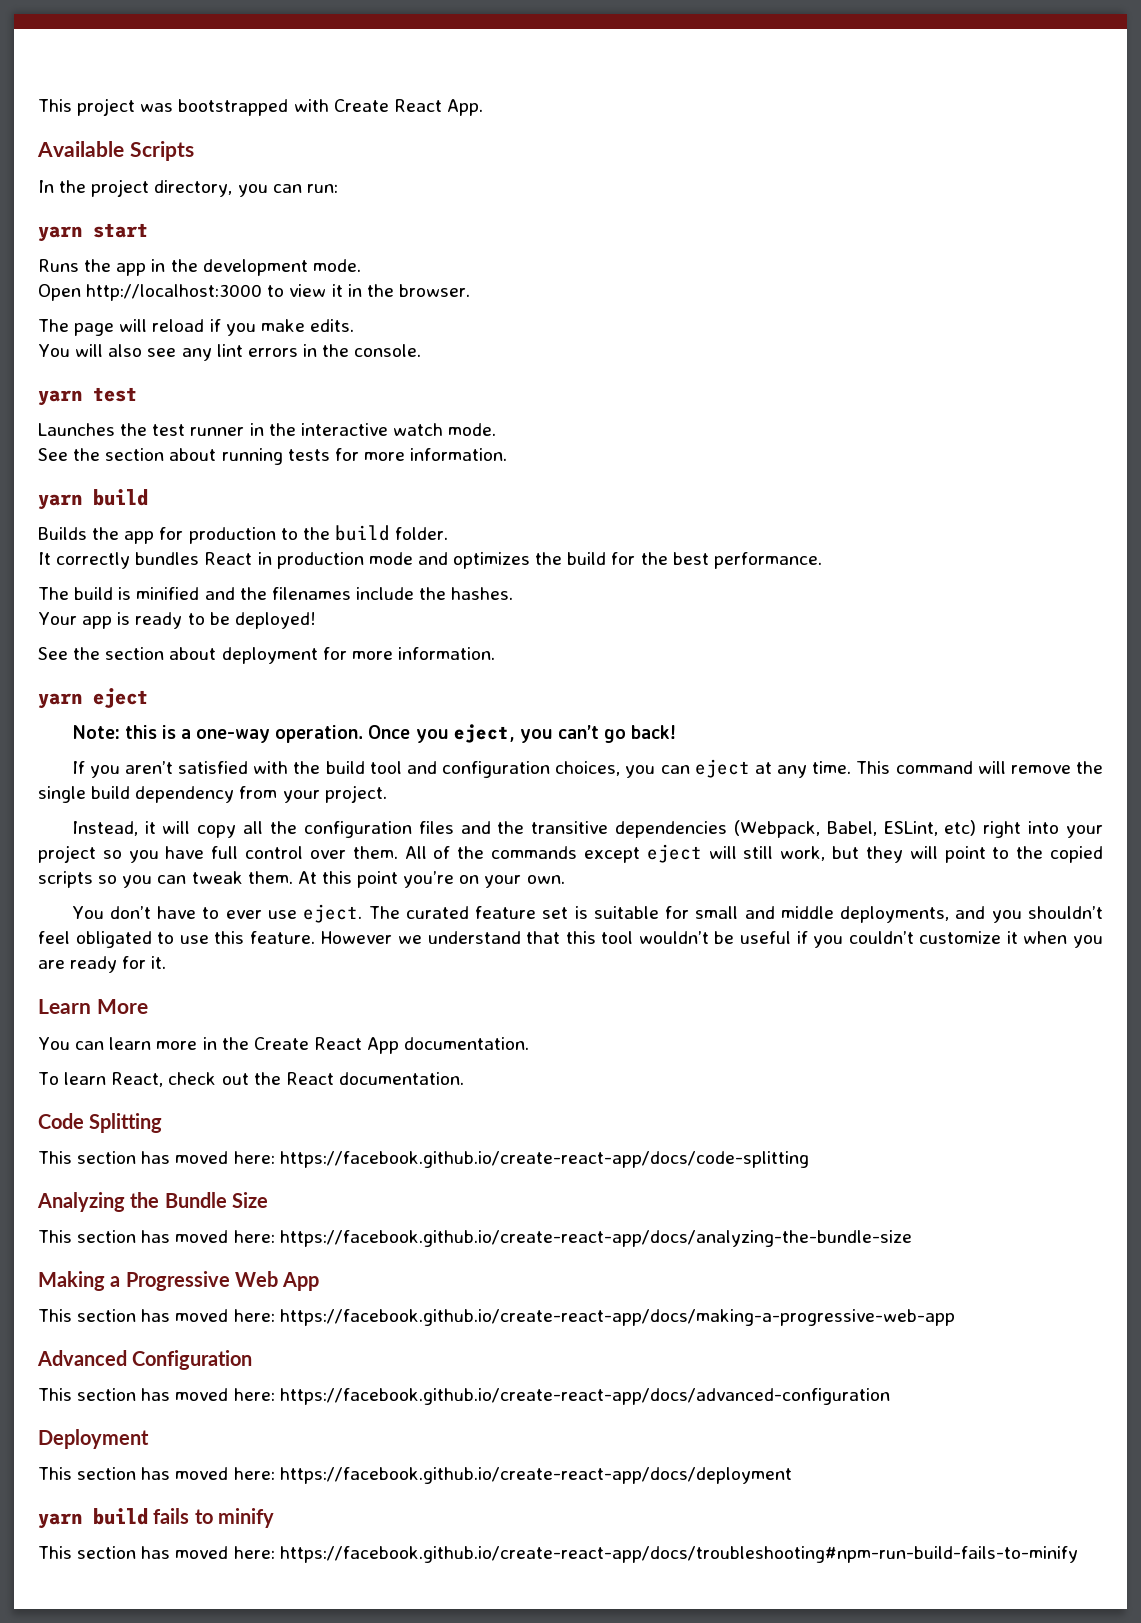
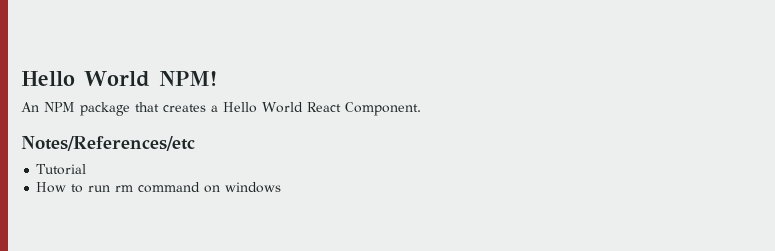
[38,98,483,116] [37,141,194,161] [38,179,338,197] [38,223,148,242] [38,259,361,276] [38,284,470,301] [38,319,354,336] [38,344,422,361] [38,387,137,406] [38,423,497,436] [38,448,508,465] [38,489,148,510] [38,525,449,544] [38,552,822,569] [38,587,514,600] [38,612,316,629] [38,647,495,664] [38,688,148,709] [71,724,677,743] [71,759,1104,778] [38,785,387,803] [71,820,1104,838] [38,844,1104,863] [38,871,565,888] [71,904,1104,923] [38,931,1103,948] [38,956,167,973] [38,999,148,1014] [38,1037,530,1054] [38,1072,464,1087] [38,1113,163,1133] [38,1151,809,1168] [37,1192,268,1212] [38,1230,912,1247] [38,1271,320,1291] [38,1309,955,1326] [37,1350,253,1370] [38,1388,890,1405] [38,1429,149,1449] [38,1467,792,1484] [38,1508,274,1529] [38,1546,1078,1563] This project was bootstrapped with Create React App. // Available Scripts // In the project directory, you can run: // yarn start // Runs the app in the development mode. // Open http://localhost:3000 to view it in the browser. // The page will reload if you make edits. // You will also see any lint errors in the console. // yarn test // Launches the test runner in the interactive watch mode. // See the section about running tests for more information. // yarn build // Builds the app for production to the build folder. // It correctly bundles React in production mode and optimizes the build for the best performance. // The build is minified and the filenames include the hashes. // Your app is ready to be deployed! // See the section about deployment for more information. // yarn eject // Note: this is a one-way operation. Once you eject, you can’t go back! // If you aren’t satisfied with the build tool and configuration choices, you can eject at any time. This command will remove the single build dependency from your project. // Instead, it will copy all the configuration files and the transitive dependencies (Webpack, Babel, ESLint, etc) right into your project so you have full control over them. All of the commands except eject will still work, but they will point to the copied scripts so you can tweak them. At this point you’re on your own. // You don’t have to ever use eject. The curated feature set is suitable for small and middle deployments, and you shouldn’t feel obligated to use this feature. However we understand that this tool wouldn’t be useful if you couldn’t customize it when you are ready for it. // Learn More // You can learn more in the Create React App documentation. // To learn React, check out the React documentation. // Code Splitting // This section has moved here: https://facebook.github.io/create-react-app/docs/code-splitting // Analyzing the Bundle Size // This section has moved here: https://facebook.github.io/create-react-app/docs/analyzing-the-bundle-size // Making a Progressive Web App // This section has moved here: https://facebook.github.io/create-react-app/docs/making-a-progressive-web-app // Advanced Configuration // This section has moved here: https://facebook.github.io/create-react-app/docs/advanced-configuration // Deployment // This section has moved here: https://facebook.github.io/create-react-app/docs/deployment // yarn build fails to minify // This section has moved here: https://facebook.github.io/create-react-app/docs/troubleshooting#npm-run-build-fails-to-minify -> [21,71,217,87] [21,102,421,116] [21,136,195,151] [36,164,87,175] [36,182,282,193] Hello World NPM! // An NPM package that creates a Hello World React Component. // Notes/References/etc // Tutorial // How to run rm command on windows

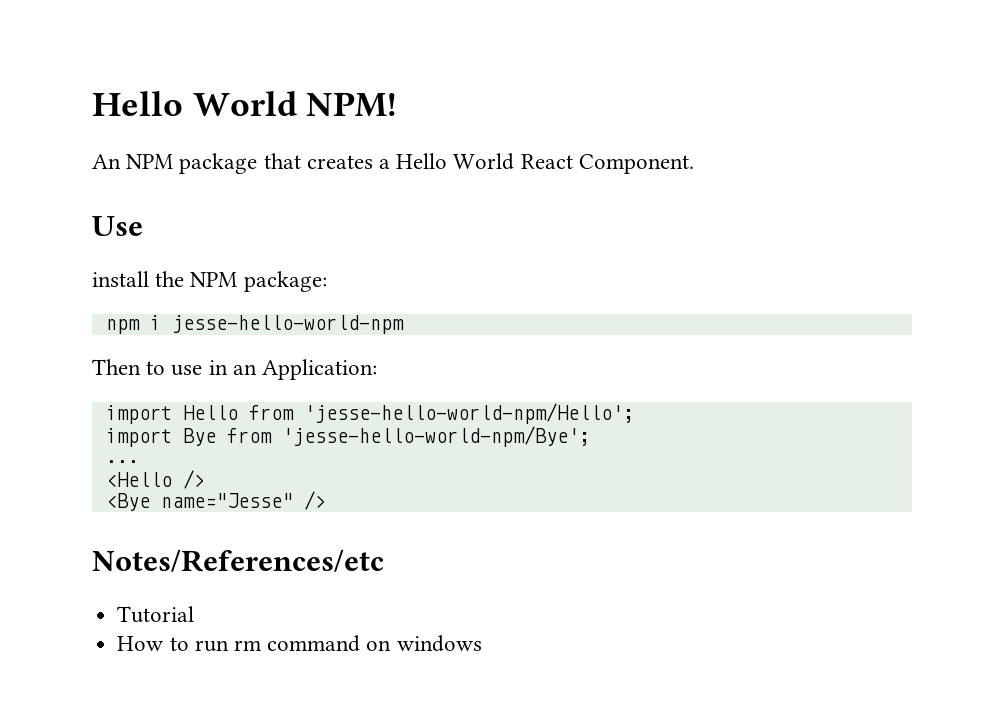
(421, 109) none -> [92,216,143,236] [92,271,327,292] [105,315,404,334] [92,359,378,380] [105,403,634,424] [105,426,590,447] [105,460,139,463] [105,470,205,489] [105,491,326,511] // Use // install the NPM package: // npm i jesse-hello-world-npm // Then to use in an Application: // import Hello from 'jesse-hello-world-npm/Hello'; // import Bye from 'jesse-hello-world-npm/Bye'; // ... // <Hello /> // <Bye name="Jesse" />

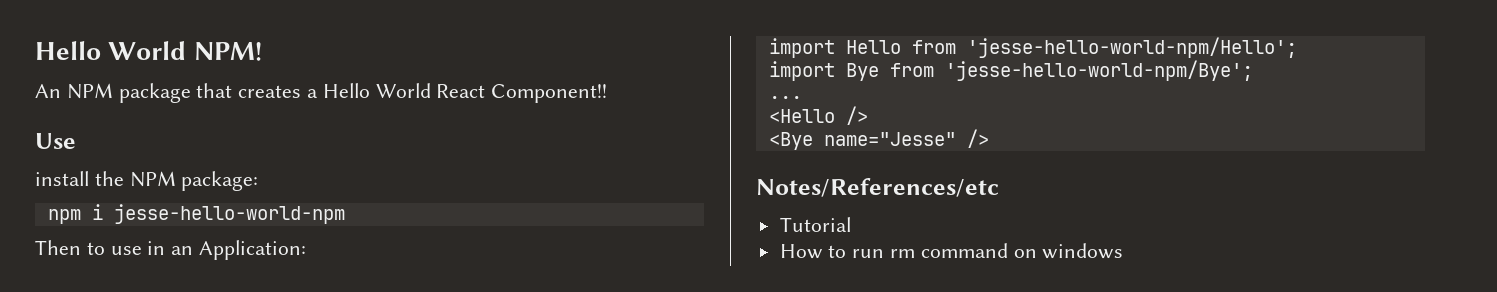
[578,154,694,174] Component. -> [491,84,608,103] Component!!

